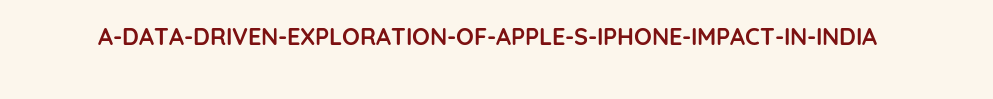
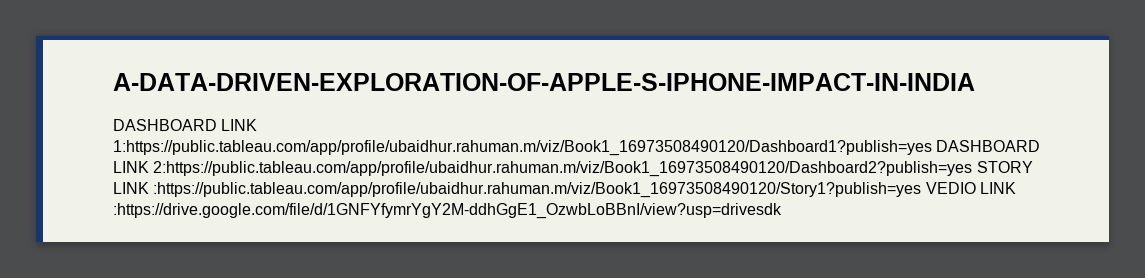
(877, 36) none -> [113,119,258,131] [113,140,1041,156] [113,161,1033,177] [113,182,1016,198] [113,203,782,219] // DASHBOARD LINK 1:https://public.tableau.com/app/profile/ubaidhur.rahuman.m/viz/Book1_16973508490120/Dashboard1?publish=yes DASHBOARD LINK 2:https://public.tableau.com/app/profile/ubaidhur.rahuman.m/viz/Book1_16973508490120/Dashboard2?publish=yes STORY LINK :https://public.tableau.com/app/profile/ubaidhur.rahuman.m/viz/Book1_16973508490120/Story1?publish=yes VEDIO LINK :https://drive.google.com/file/d/1GNFYfymrYgY2M-ddhGgE1_OzwbLoBBnI/view?usp=drivesdk

